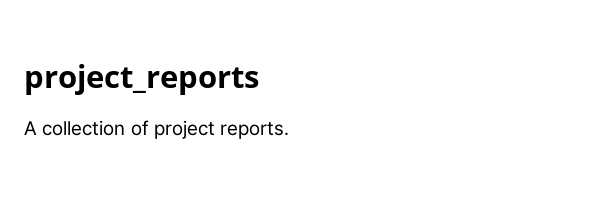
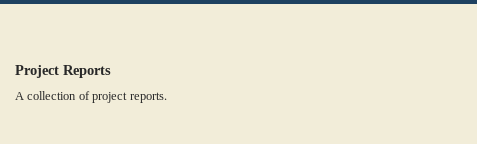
[24,64,259,95] project_reports -> [15,65,111,78] Project Reports

